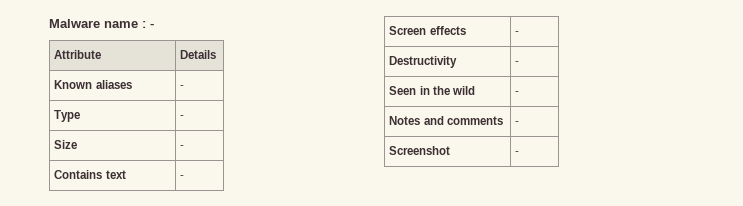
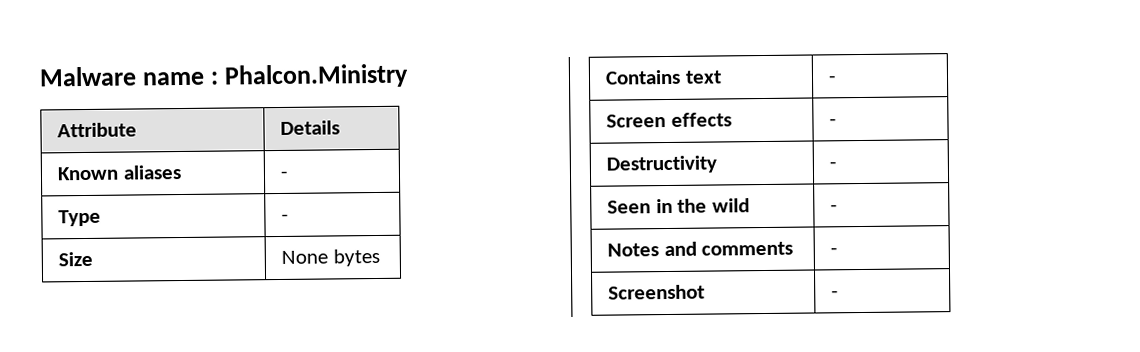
[150,23,154,28] - -> [224,63,410,89] Phalcon.Ministry
[180,145,185,149] - -> [281,248,380,267] None bytes

